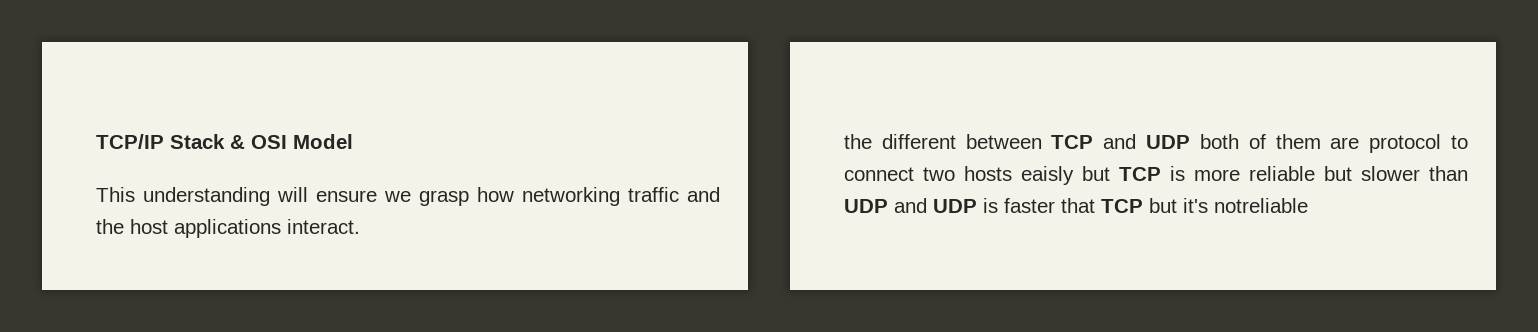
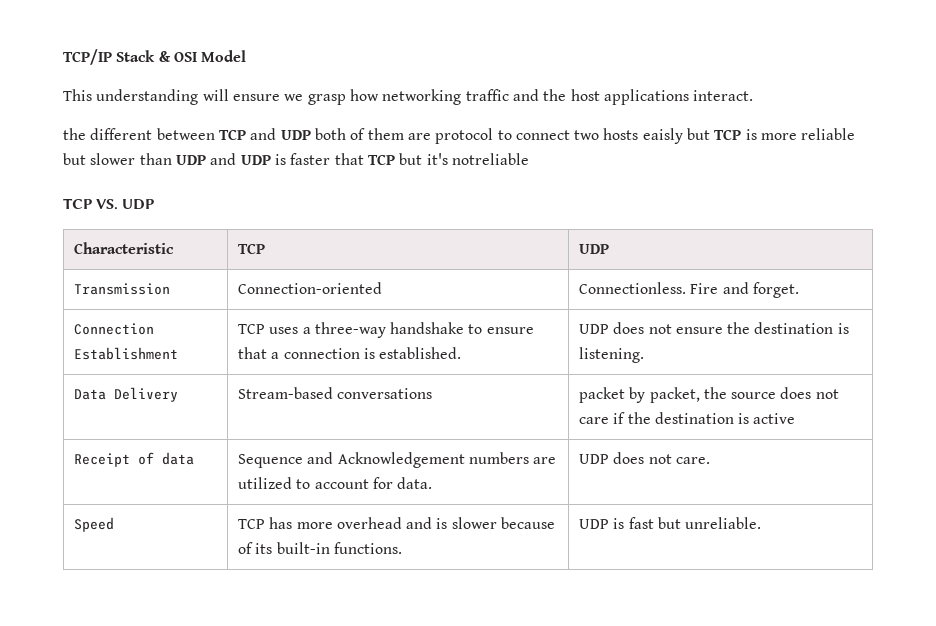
(1308, 205) none -> [63,198,155,210] [73,242,174,254] [237,243,265,254] [578,244,609,254] [73,283,170,295] [237,282,382,294] [578,282,799,298] [73,323,154,335] [73,347,178,360] [237,322,534,338] [237,347,462,359] [578,322,849,334] [578,347,644,363] [73,387,178,402] [237,387,433,399] [578,387,839,403] [578,412,796,424] [73,452,194,467] [237,452,557,468] [237,477,433,489] [578,452,710,464] [73,517,114,532] [237,517,556,529] [237,542,402,554] [578,517,762,529] // TCP VS. UDP // Characteristic | TCP | UDP // Transmission | Connection-oriented | Connectionless. Fire and forget. // Connection Establishment | TCP uses a three-way handshake to ensure that a connection is established. | UDP does not ensure the destination is listening. // Data Delivery | Stream-based conversations | packet by packet, the source does not care if the destination is active // Receipt of data | Sequence and Acknowledgement numbers are utilized to account for data. | UDP does not care. // Speed | TCP has more overhead and is slower because of its built-in functions. | UDP is fast but unreliable.

